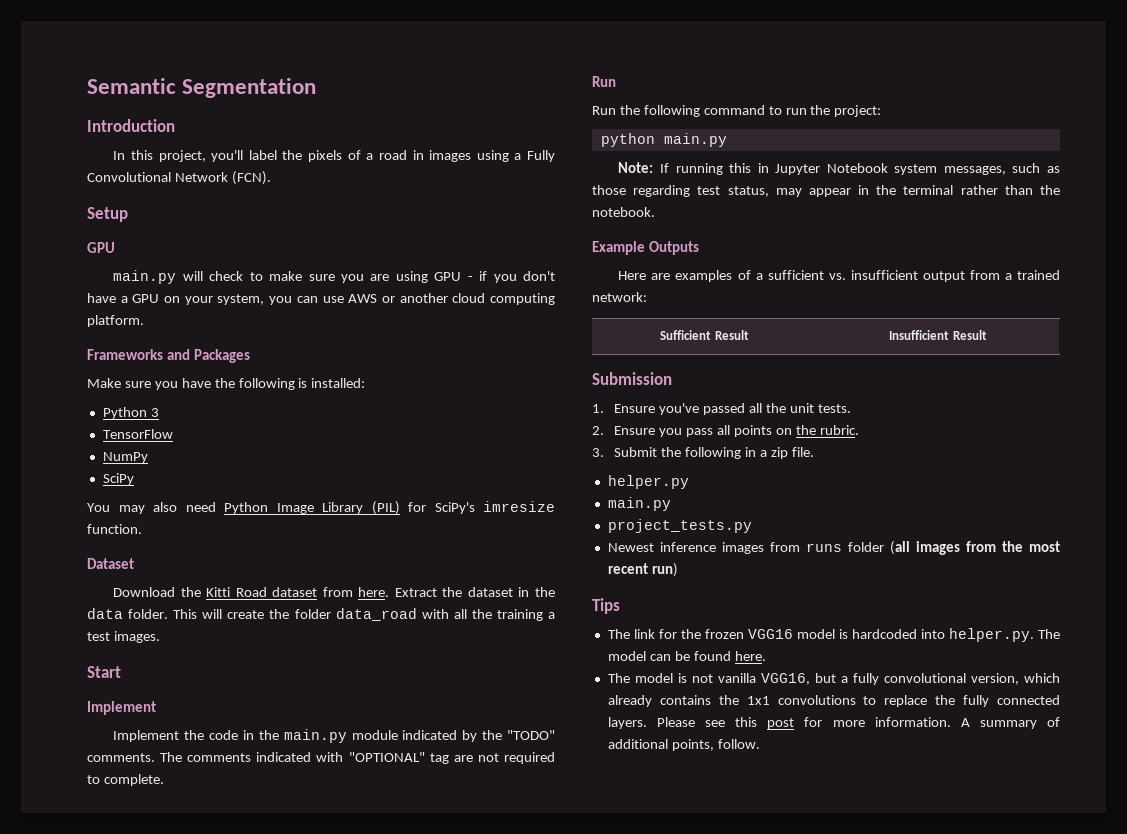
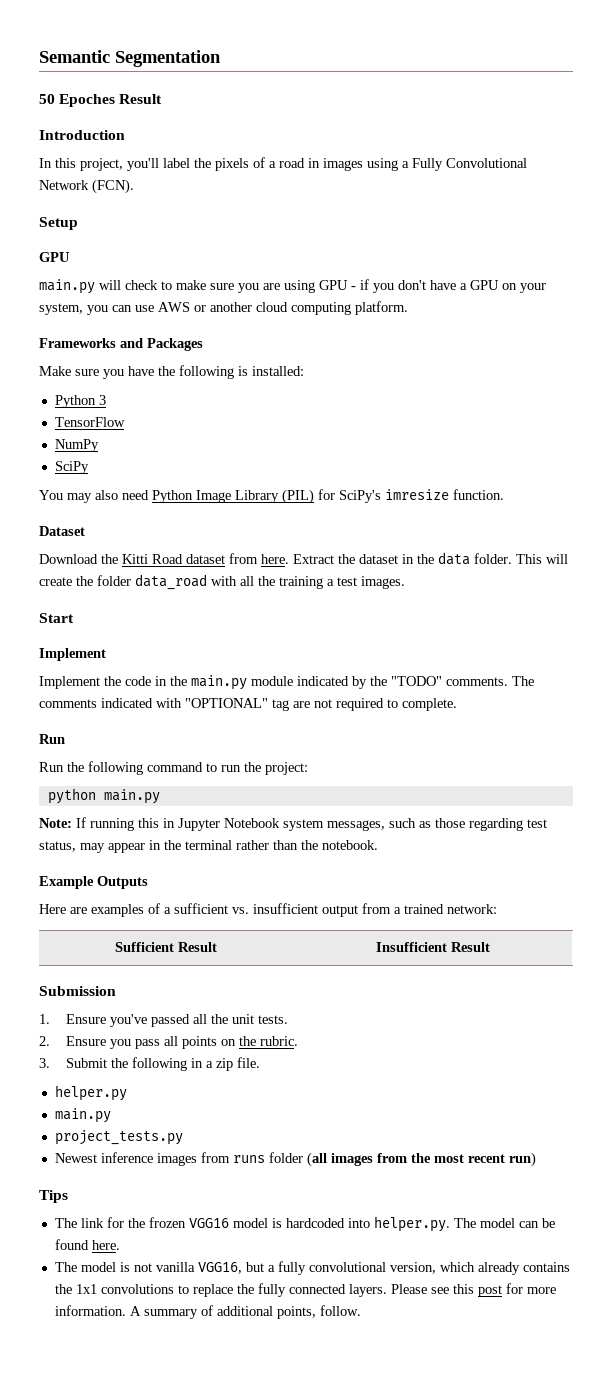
(317, 88) none -> [39,94,163,107] // 50 Epoches Result

